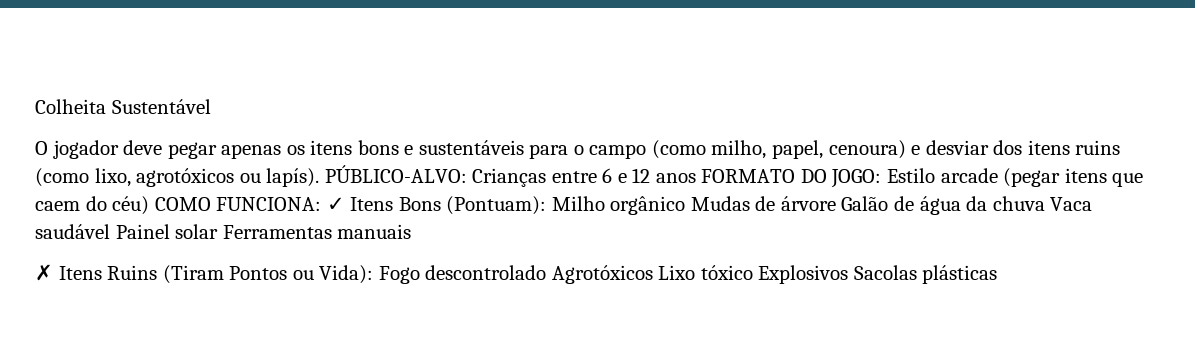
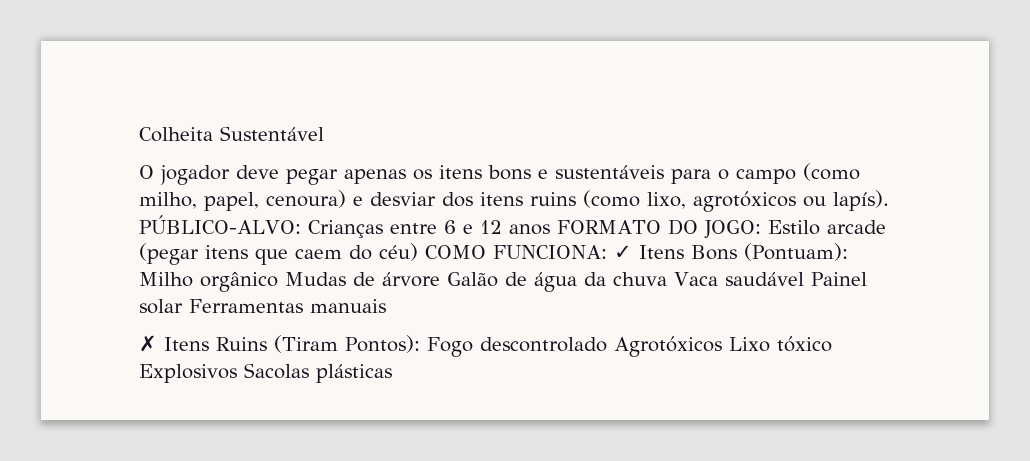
[229,265,374,284] Pontos ou Vida): -> [345,335,420,353] Pontos):

